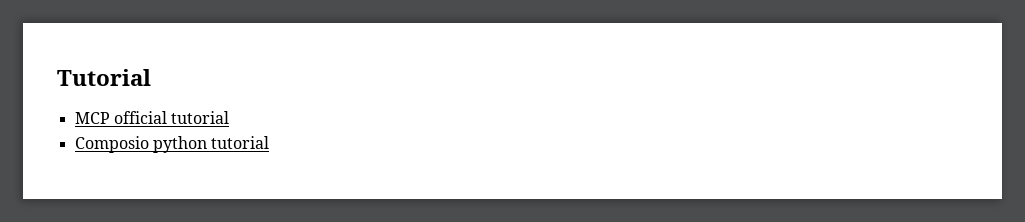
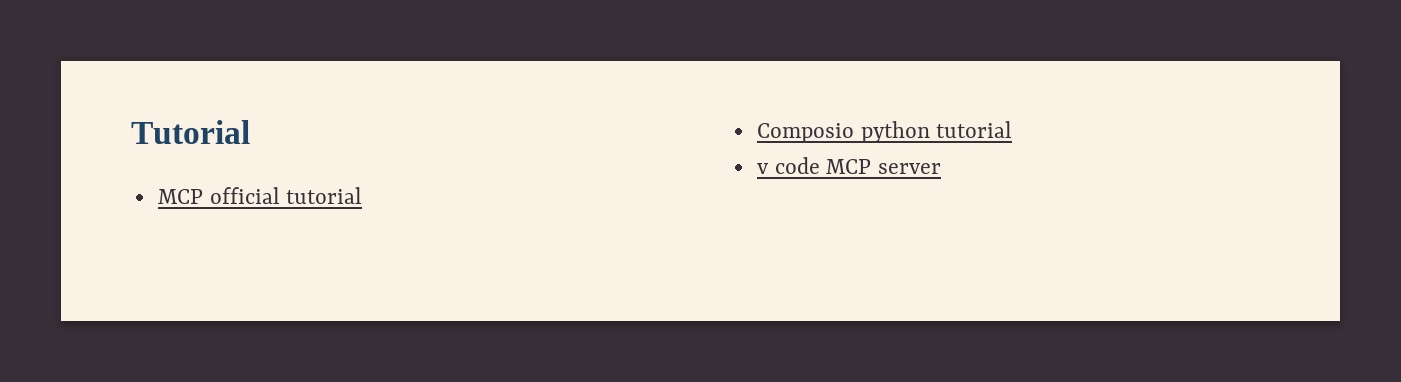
(270, 142) none -> [756,157,941,174] // v code MCP server

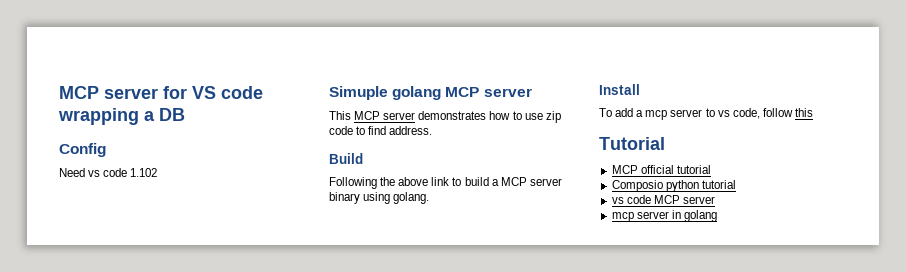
(131, 132) none -> [59,86,263,99] [58,108,185,125] [59,143,106,157] [59,168,158,177] [329,86,532,100] [329,111,561,123] [329,126,433,135] [329,153,363,164] [329,177,562,189] [329,192,430,204] [599,84,640,95] [599,108,813,120] MCP server for VS code wrapping a DB // Config // Need vs code 1.102 // Simuple golang MCP server // This MCP server demonstrates how to use zip code to find address. // Build // Following the above link to build a MCP server binary using golang. // Install // To add a mcp server to vs code, follow this //
[756,163,769,174] v -> [611,197,624,204] vs
(941, 168) none -> [611,210,717,222] // mcp server in golang

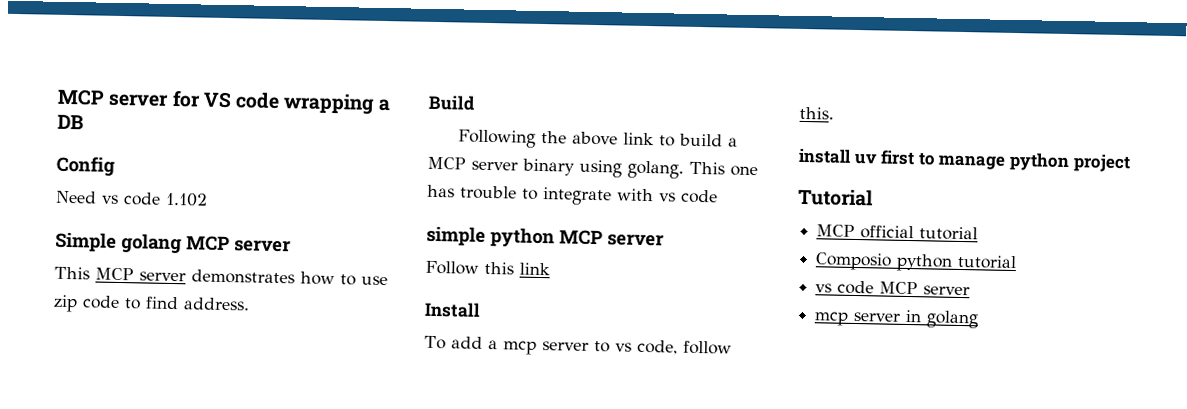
[329,86,388,100] Simuple -> [55,231,117,252] Simple
(430, 198) none -> [689,161,758,177] [427,184,718,206] [426,225,664,248] [425,260,550,276] This one has trouble to integrate with vs code // simple python MCP server // Follow this link
[794,108,813,117] this -> [799,106,834,120] [798,148,1131,173] this. // install uv first to manage python project

